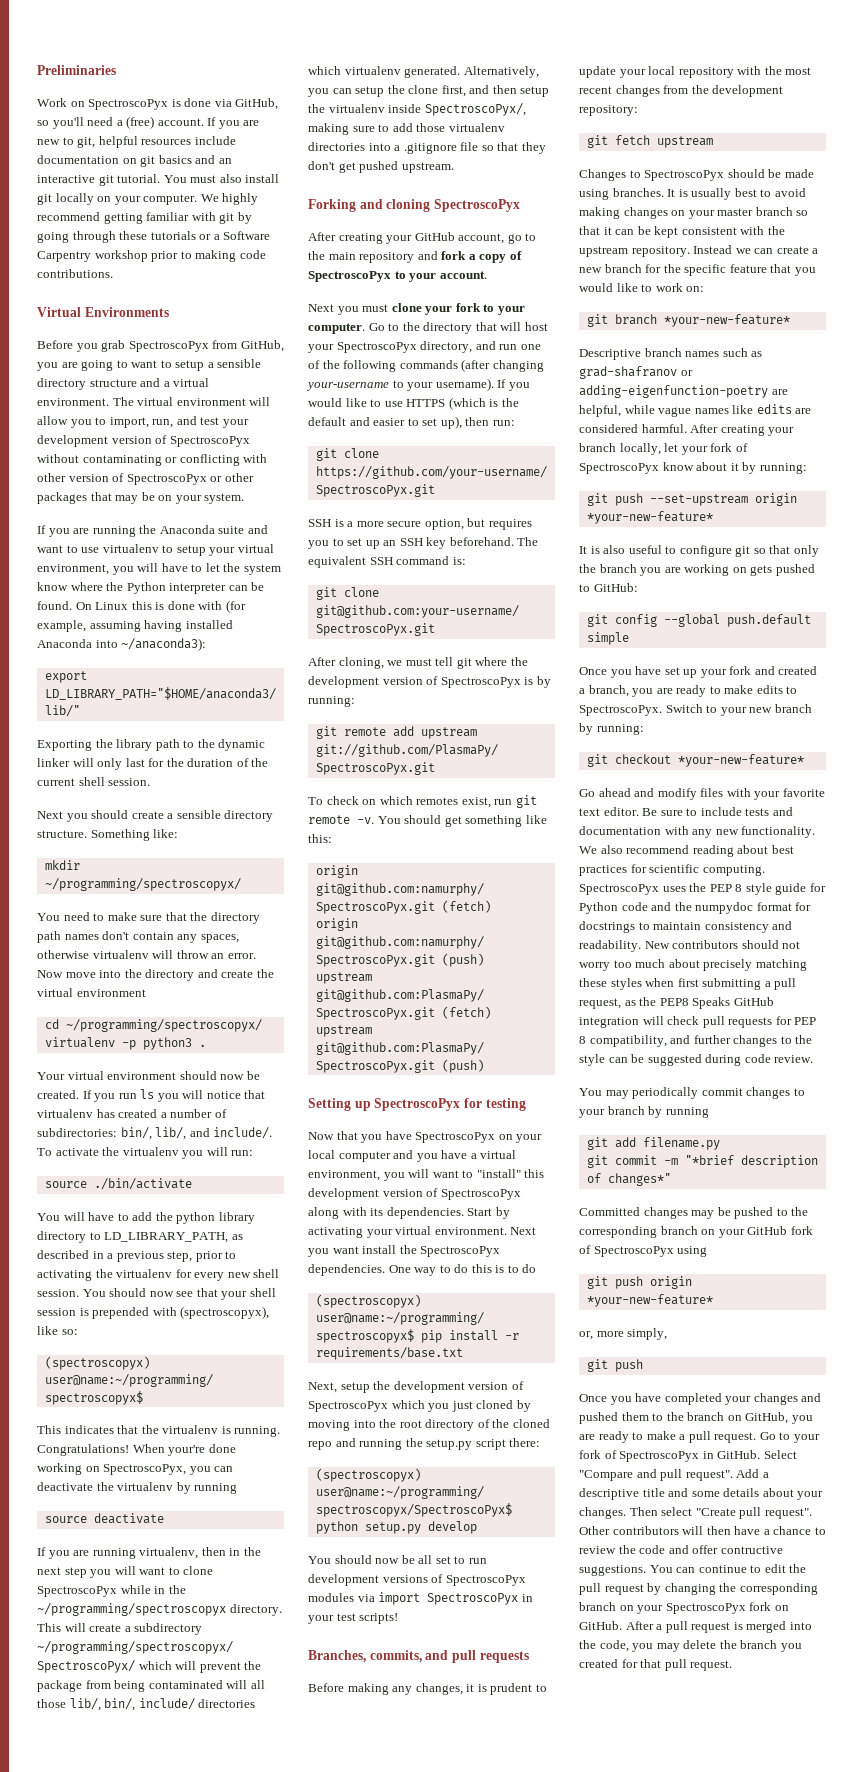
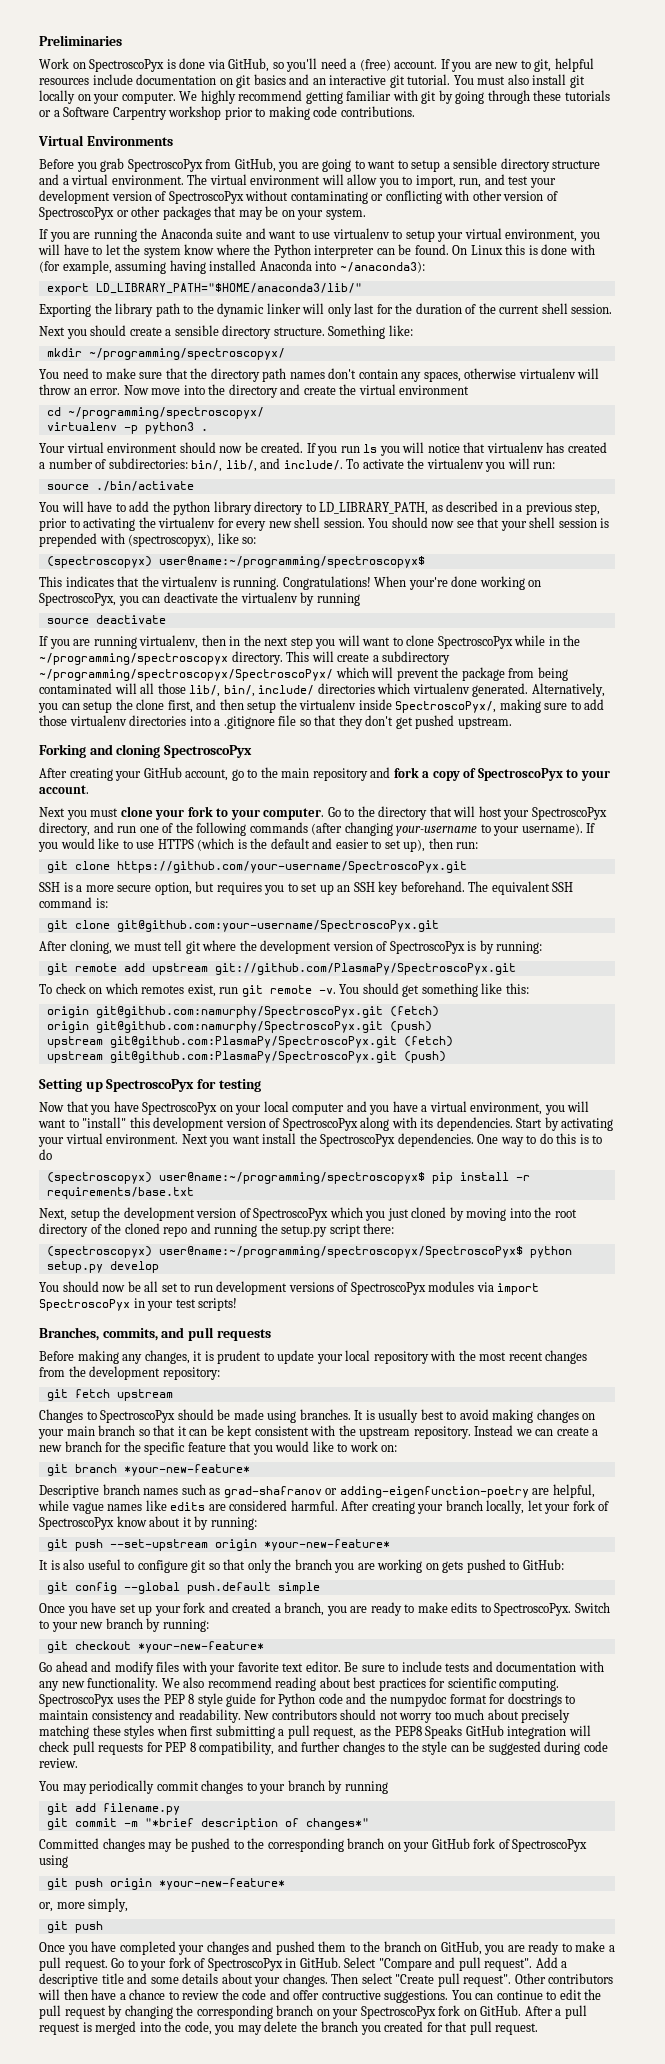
[717,208,754,216] master -> [66,1426,95,1436] main

